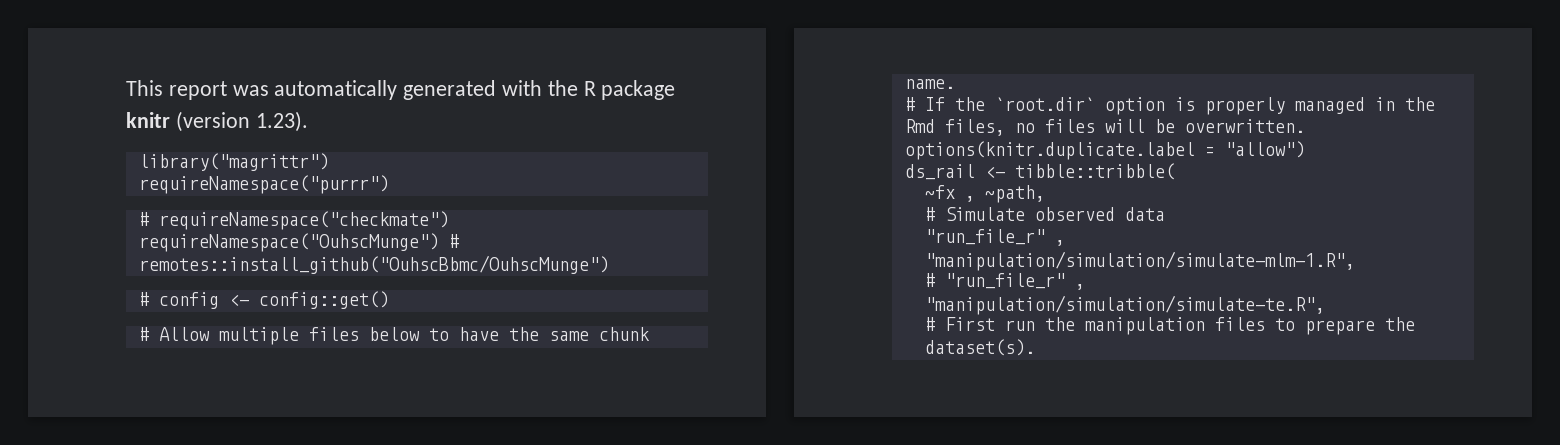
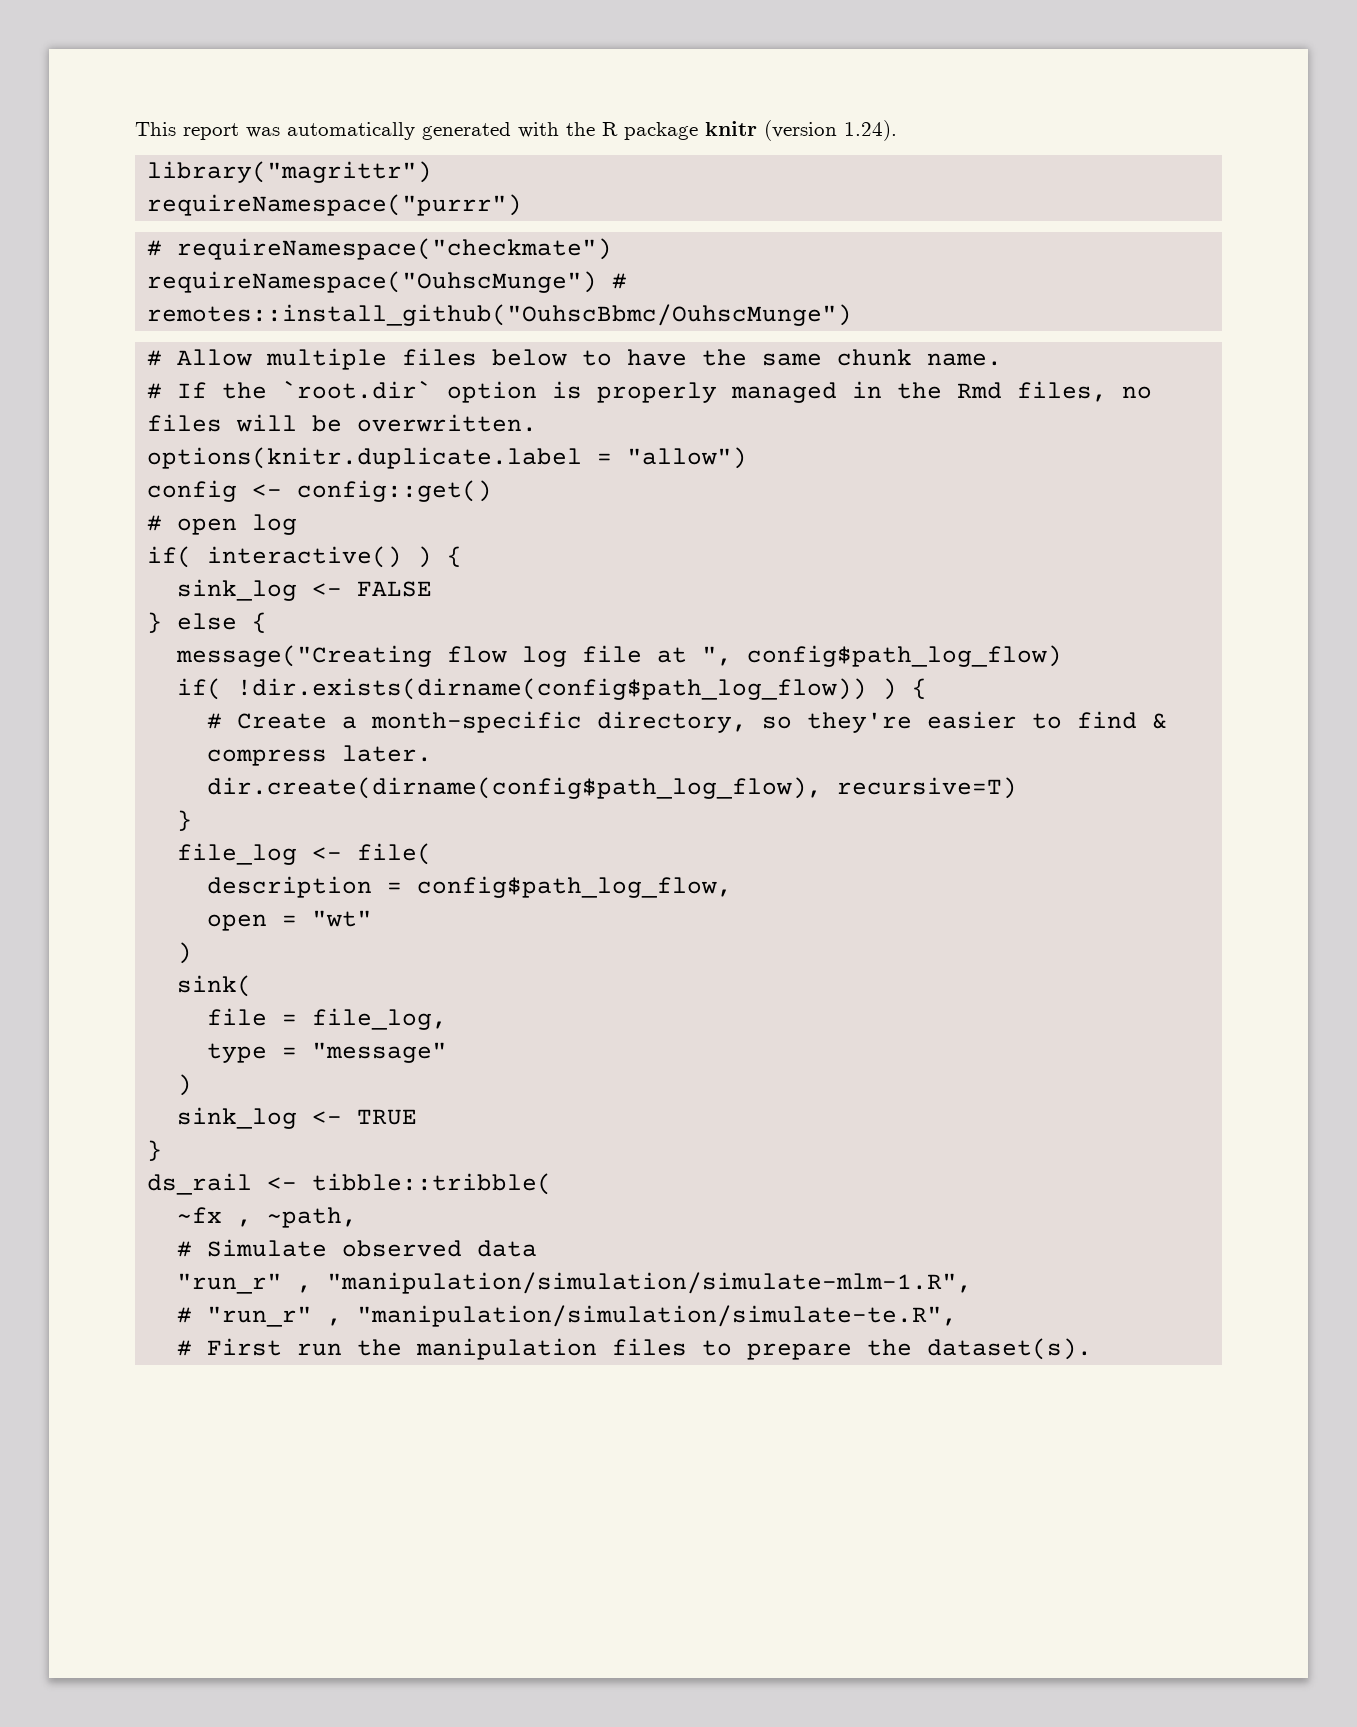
[255,111,308,132] 1.23). -> [844,120,897,141] 1.24).
[138,291,389,309] // # config <- config::get() -> (853, 315) none
(1305, 149) none -> [147,480,493,502] [147,514,298,535] [147,546,463,568] [177,579,433,601] [147,612,268,633] [176,645,1063,667] [177,678,928,700] [207,711,1168,733] [207,745,433,766] [207,777,1018,799] [177,810,193,831] [177,843,433,865] [207,876,733,898] [207,910,373,931] [177,942,193,964] [177,975,253,997] [207,1008,448,1030] [207,1042,448,1063] [177,1074,193,1096] [177,1107,418,1129] [147,1140,163,1161] // config <- config::get() // # open log // if( interactive() ) { // sink_log <- FALSE // } else { // message("Creating flow log file at ", config$path_log_flow) // if( !dir.exists(dirname(config$path_log_flow)) ) { // # Create a month-specific directory, so they're easier to find & compress later. // dir.create(dirname(config$path_log_flow), recursive=T) // } // file_log <- file( // description = config$path_log_flow, // open = "wt" // ) // sink( // file = file_log, // type = "message" // ) // sink_log <- TRUE // }
[924,229,1045,245] "run_file_r" -> [177,1273,283,1294] "run_r"
[944,273,1065,289] "run_file_r" -> [207,1306,313,1327] "run_r"

